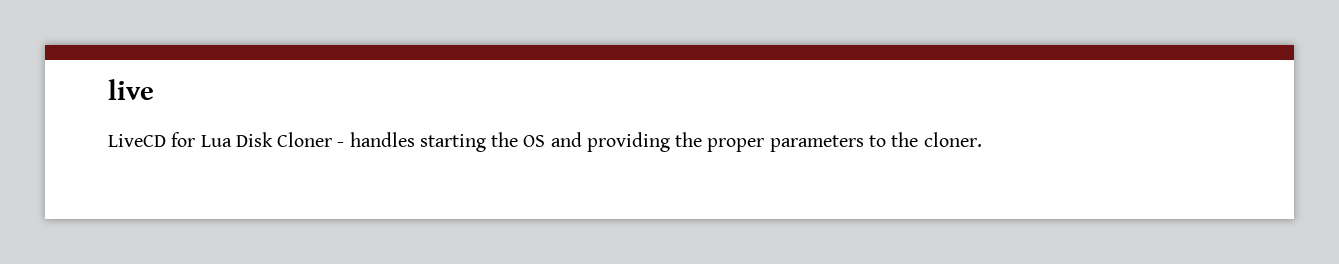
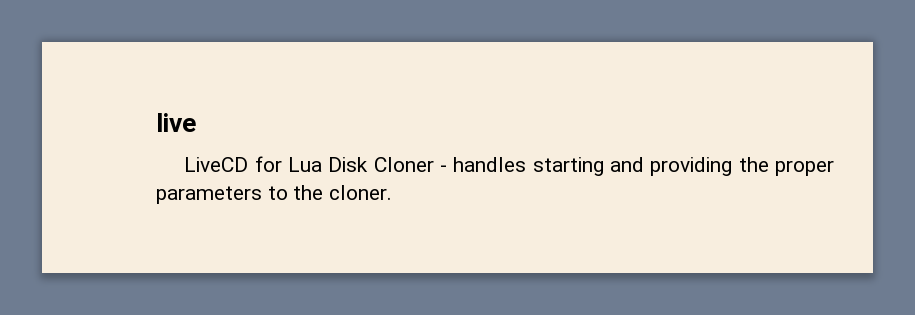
[491,132,546,147] the OS -> (604, 166) none

